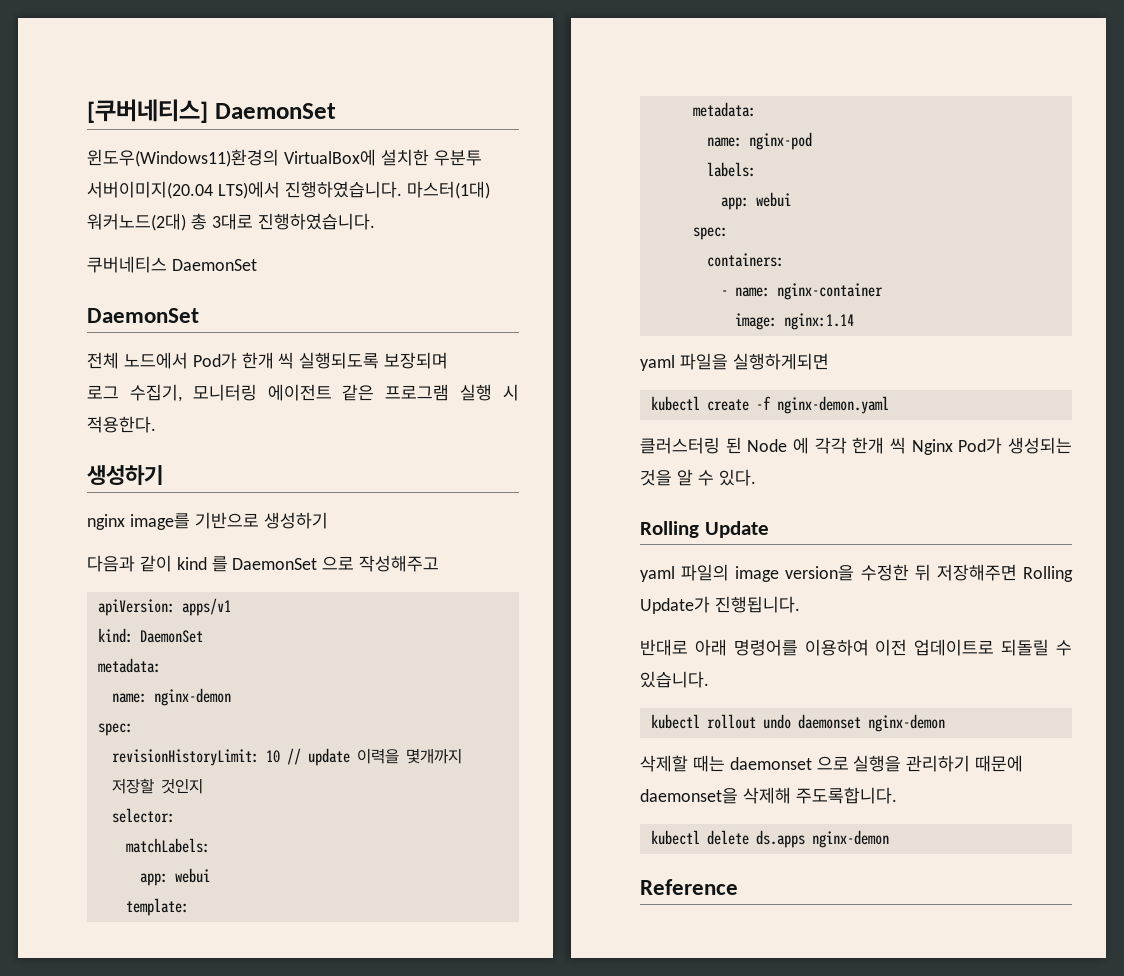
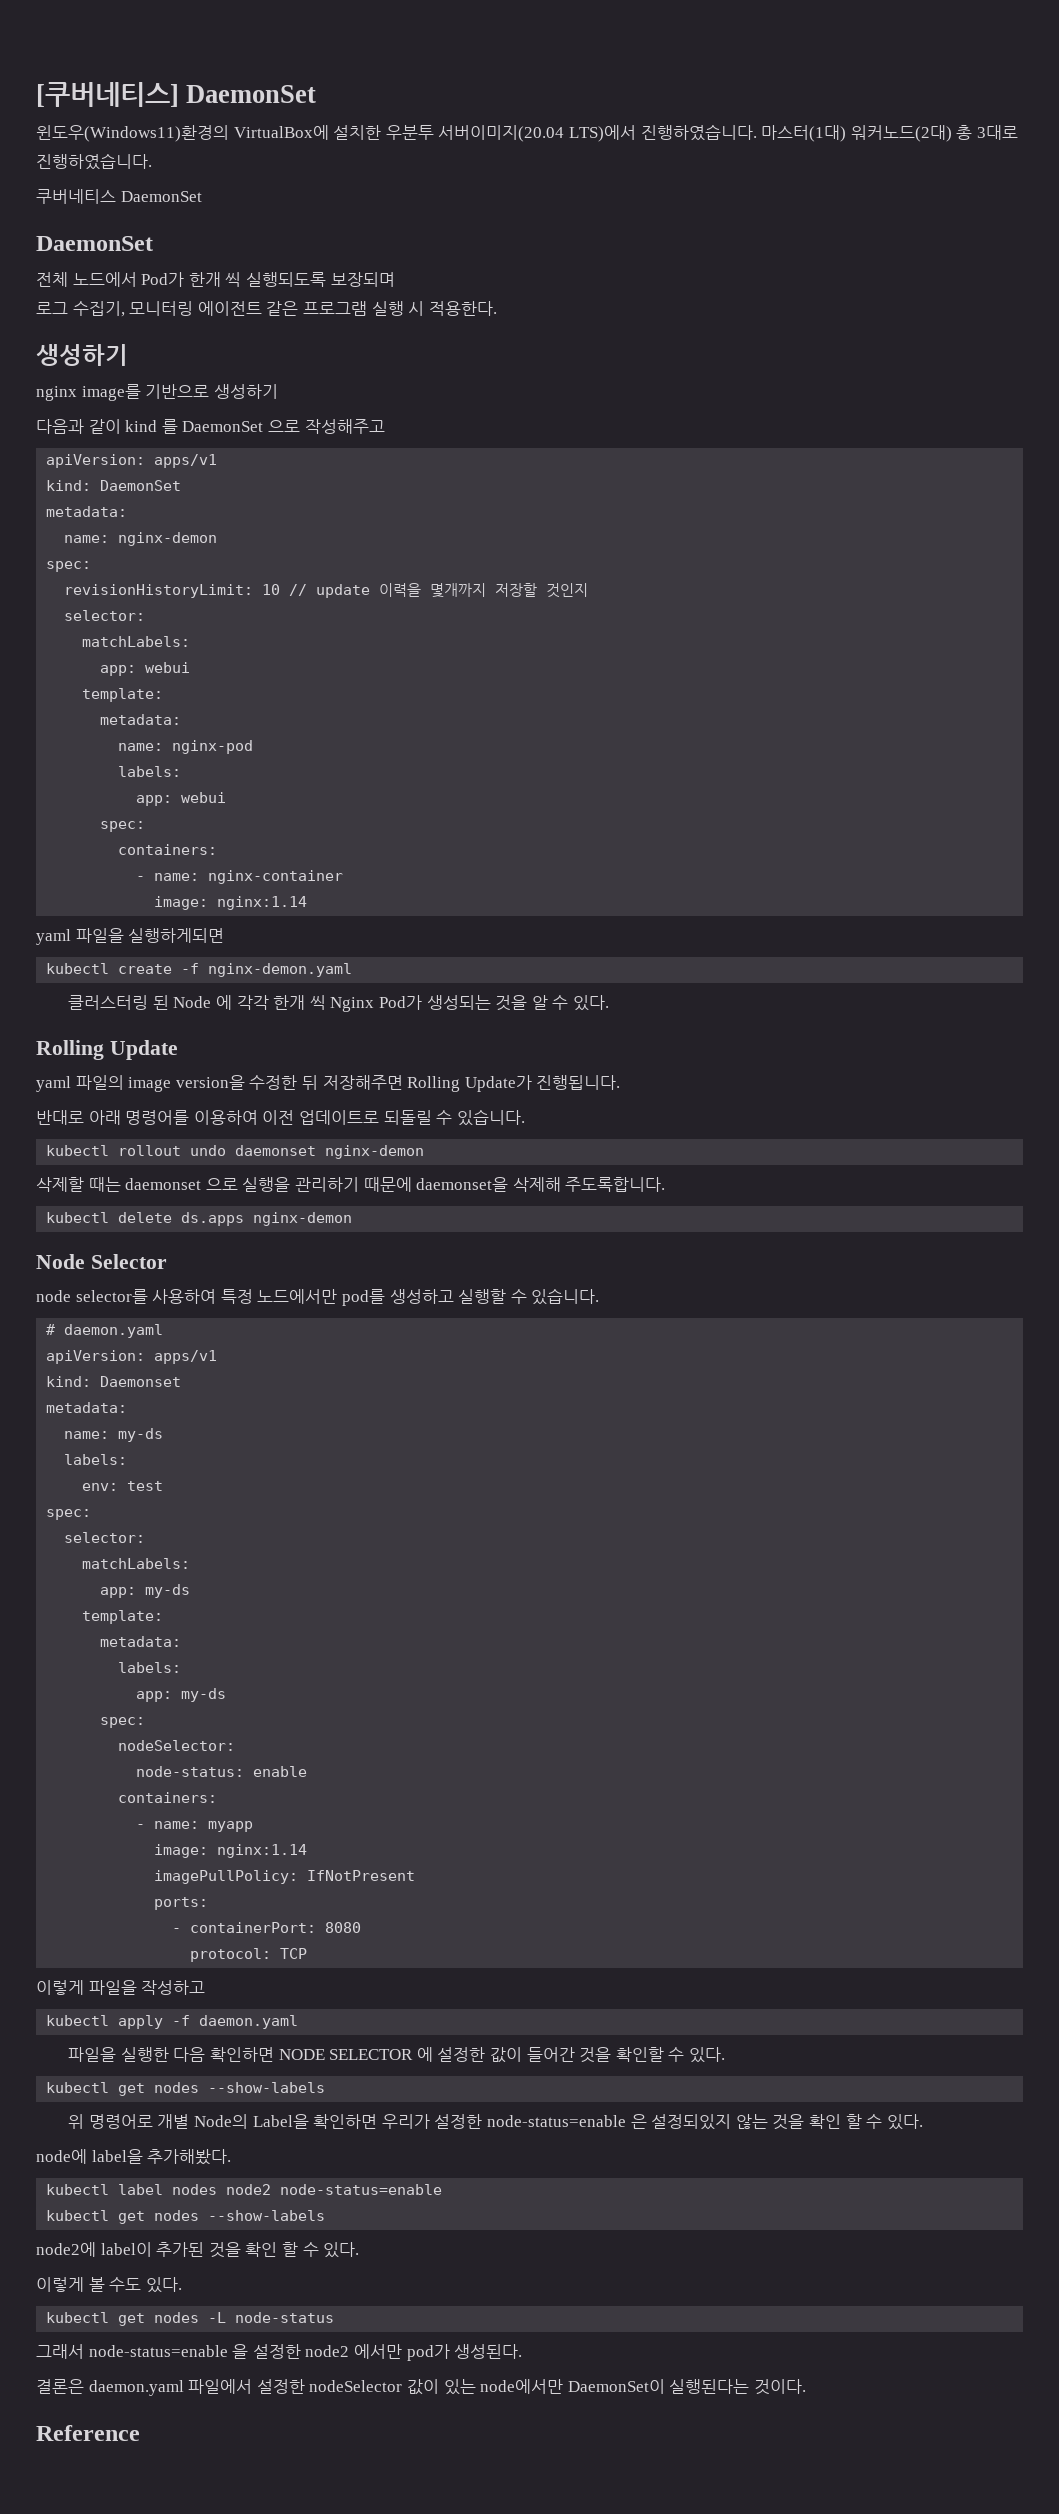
(889, 839) none -> [36,1254,167,1269] [36,1288,600,1306] [46,1324,164,1338] [46,1350,218,1364] [46,1376,182,1387] [46,1402,128,1413] [64,1428,164,1442] [64,1454,128,1465] [82,1481,164,1491] [46,1509,92,1520] [64,1532,146,1543] [82,1558,191,1569] [100,1584,191,1598] [82,1610,164,1624] [100,1636,182,1647] [118,1662,182,1673] [136,1688,227,1702] [100,1717,146,1728] [118,1740,236,1751] [136,1766,308,1777] [118,1792,218,1803] [136,1821,254,1832] [154,1844,308,1858] [154,1870,416,1884] [154,1897,209,1910] [172,1922,362,1933] [190,1948,308,1962] [36,1980,206,1995] [46,2015,299,2029] [68,2047,725,2063] [46,2082,326,2096] [68,2114,923,2130] [36,2149,232,2165] [46,2184,443,2195] [46,2210,326,2224] [36,2242,360,2258] [36,2277,182,2293] [46,2312,335,2326] [36,2344,523,2361] [36,2379,806,2396] // Node Selector // node selector를 사용하여 특정 노드에서만 pod를 생성하고 실행할 수 있습니다. // # daemon.yaml // apiVersion: apps/v1 // kind: Daemonset // metadata: // name: my-ds // labels: // env: test // spec: // selector: // matchLabels: // app: my-ds // template: // metadata: // labels: // app: my-ds // spec: // nodeSelector: // node-status: enable // containers: // - name: myapp // image: nginx:1.14 // imagePullPolicy: IfNotPresent // ports: // - containerPort: 8080 // protocol: TCP // 이렇게 파일을 작성하고 // kubectl apply -f daemon.yaml // 파일을 실행한 다음 확인하면 NODE SELECTOR 에 설정한 값이 들어간 것을 확인할 수 있다. // kubectl get nodes --show-labels // 위 명령어로 개별 Node의 Label을 확인하면 우리가 설정한 node-status=enable 은 설정되있지 않는 것을 확인 할 수 있다. // node에 label을 추가해봤다. // kubectl label nodes node2 node-status=enable // kubectl get nodes --show-labels // node2에 label이 추가된 것을 확인 할 수 있다. // 이렇게 볼 수도 있다. // kubectl get nodes -L node-status // 그래서 node-status=enable 을 설정한 node2 에서만 pod가 생성된다. // 결론은 daemon.yaml 파일에서 설정한 nodeSelector 값이 있는 node에서만 DaemonSet이 실행된다는 것이다.

